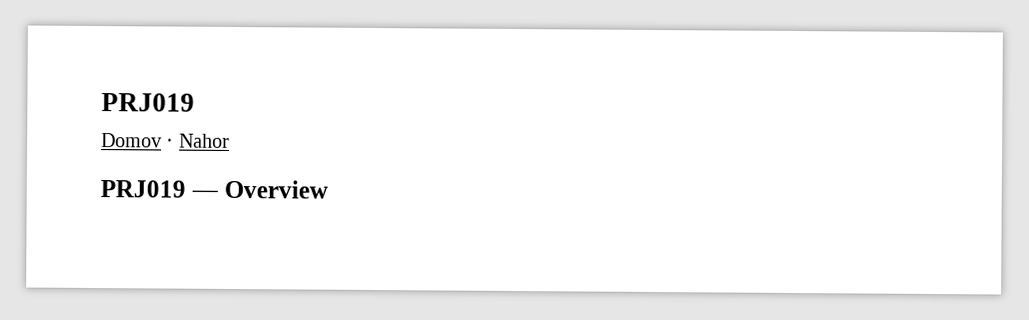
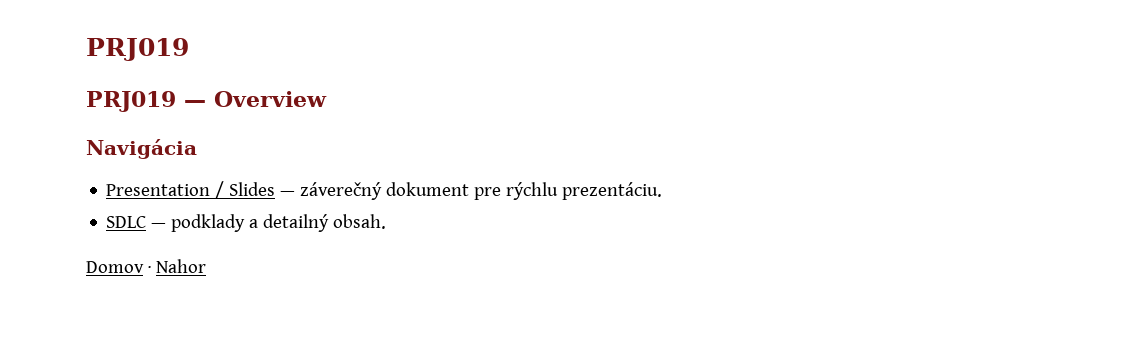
[101,93,195,112] PRJ019 -> [86,38,189,61] [86,91,327,112] [86,139,197,159] [106,181,663,200] [106,214,387,232] PRJ019 // PRJ019 — Overview // Navigácia // Presentation / Slides — záverečný dokument pre rýchlu prezentáciu. // SDLC — podklady a detailný obsah.
[100,179,328,199] // PRJ019 — Overview -> (206, 266) none

